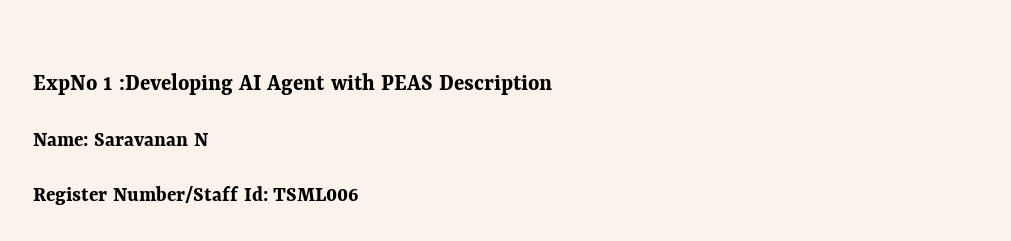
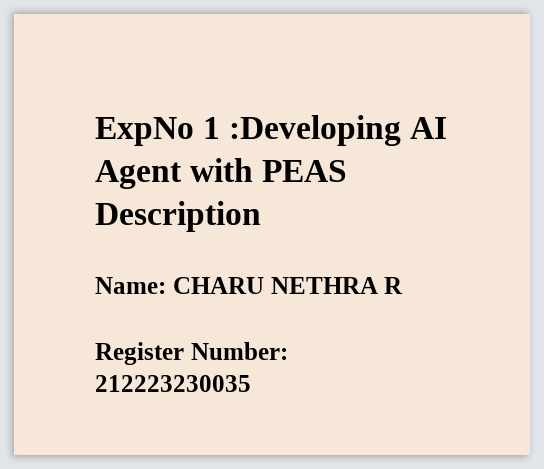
[93,133,208,146] [33,186,359,205] Saravanan N // Register Number/Staff Id: TSML006 -> [172,277,404,294] [95,342,288,365] [95,375,251,392] CHARU NETHRA R // Register Number: 212223230035

